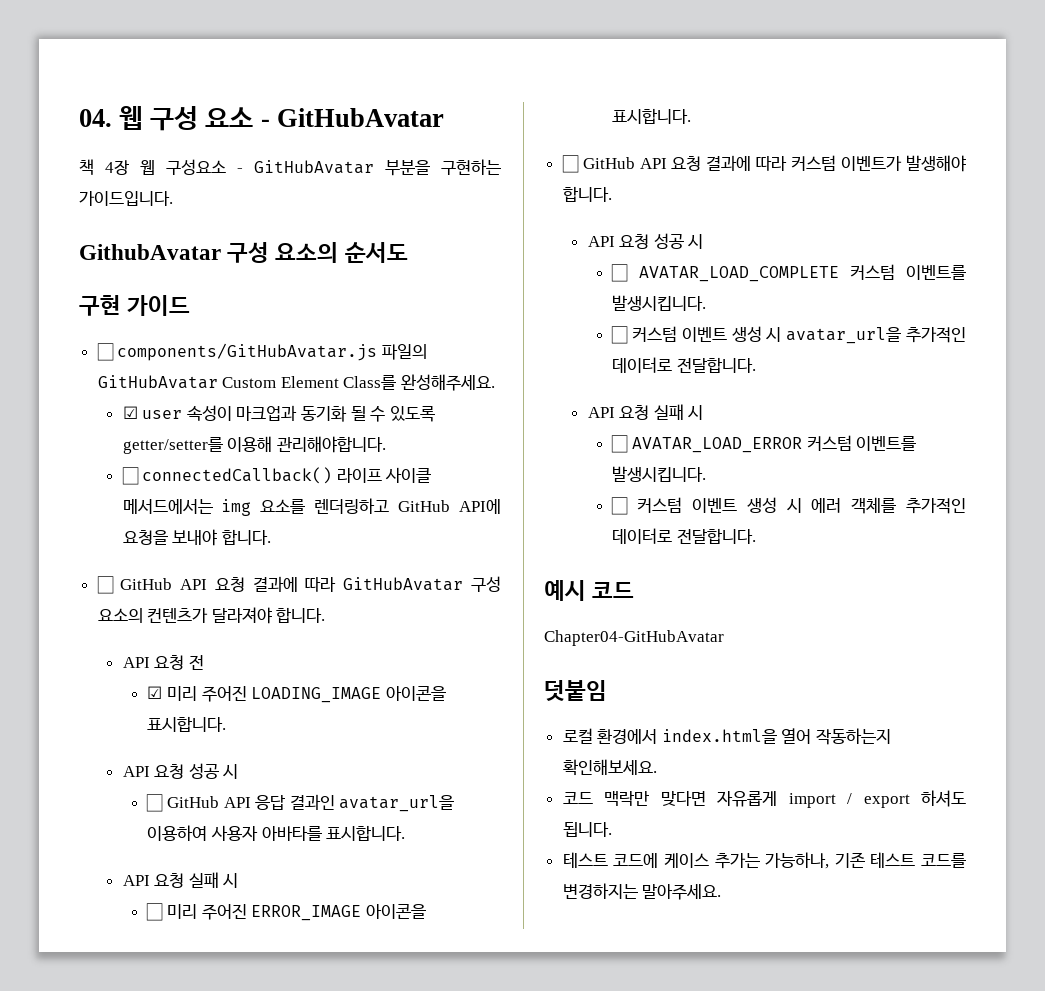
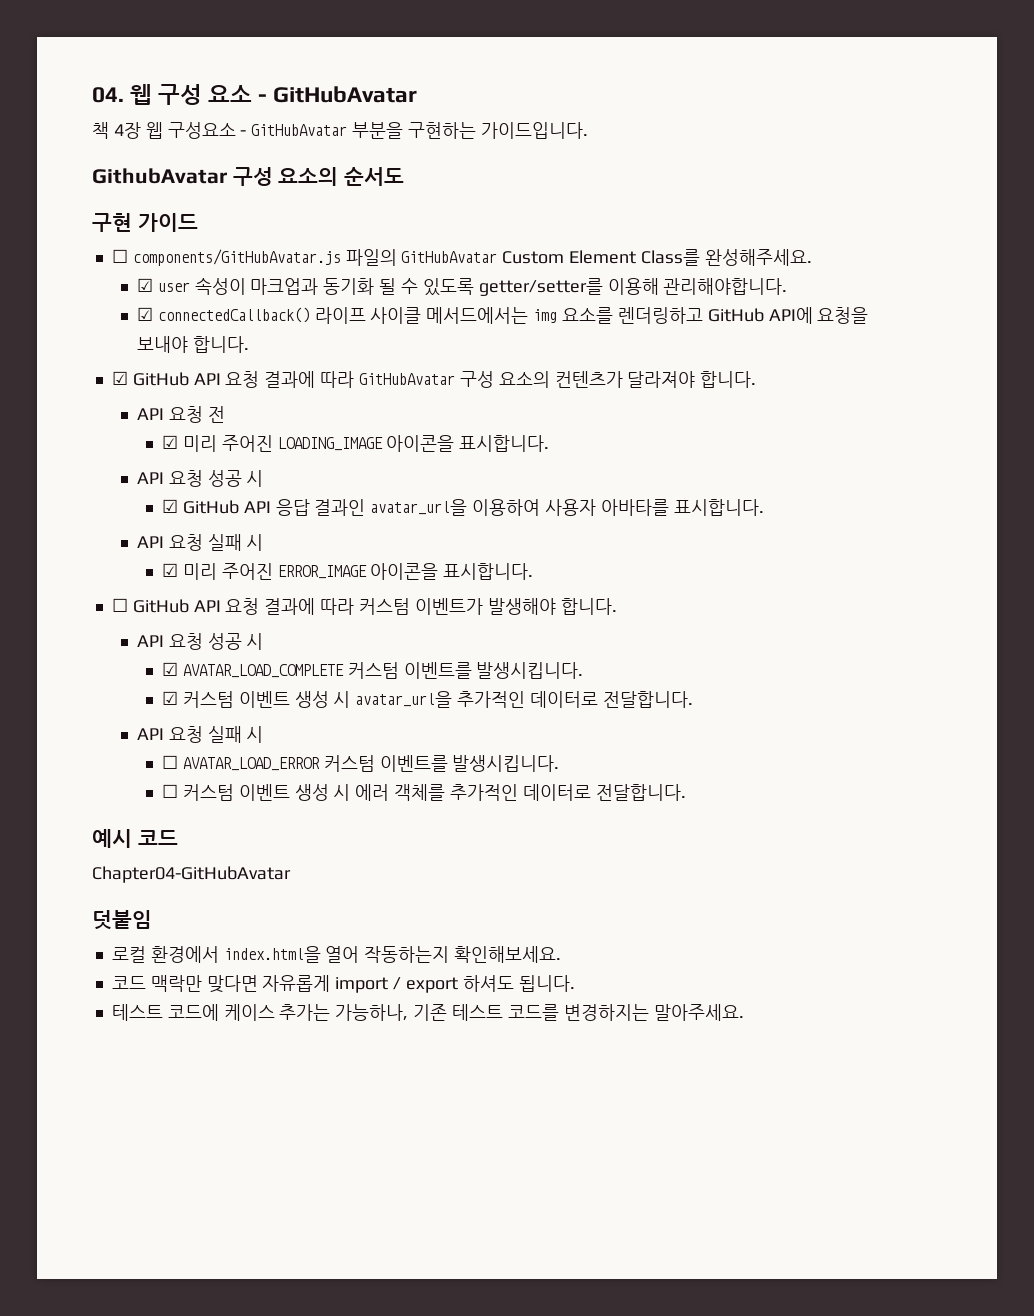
[121,467,139,485] ☐ -> [136,307,153,321] ☑
[96,576,114,594] ☐ -> [111,371,128,385] ☑
[146,794,164,812] ☐ -> [161,499,178,513] ☑
[146,903,164,921] ☐ -> [161,563,178,577] ☑
[611,264,629,282] ☐ -> [161,662,178,676] ☑
[611,326,629,344] ☐ -> [161,691,178,705] ☑

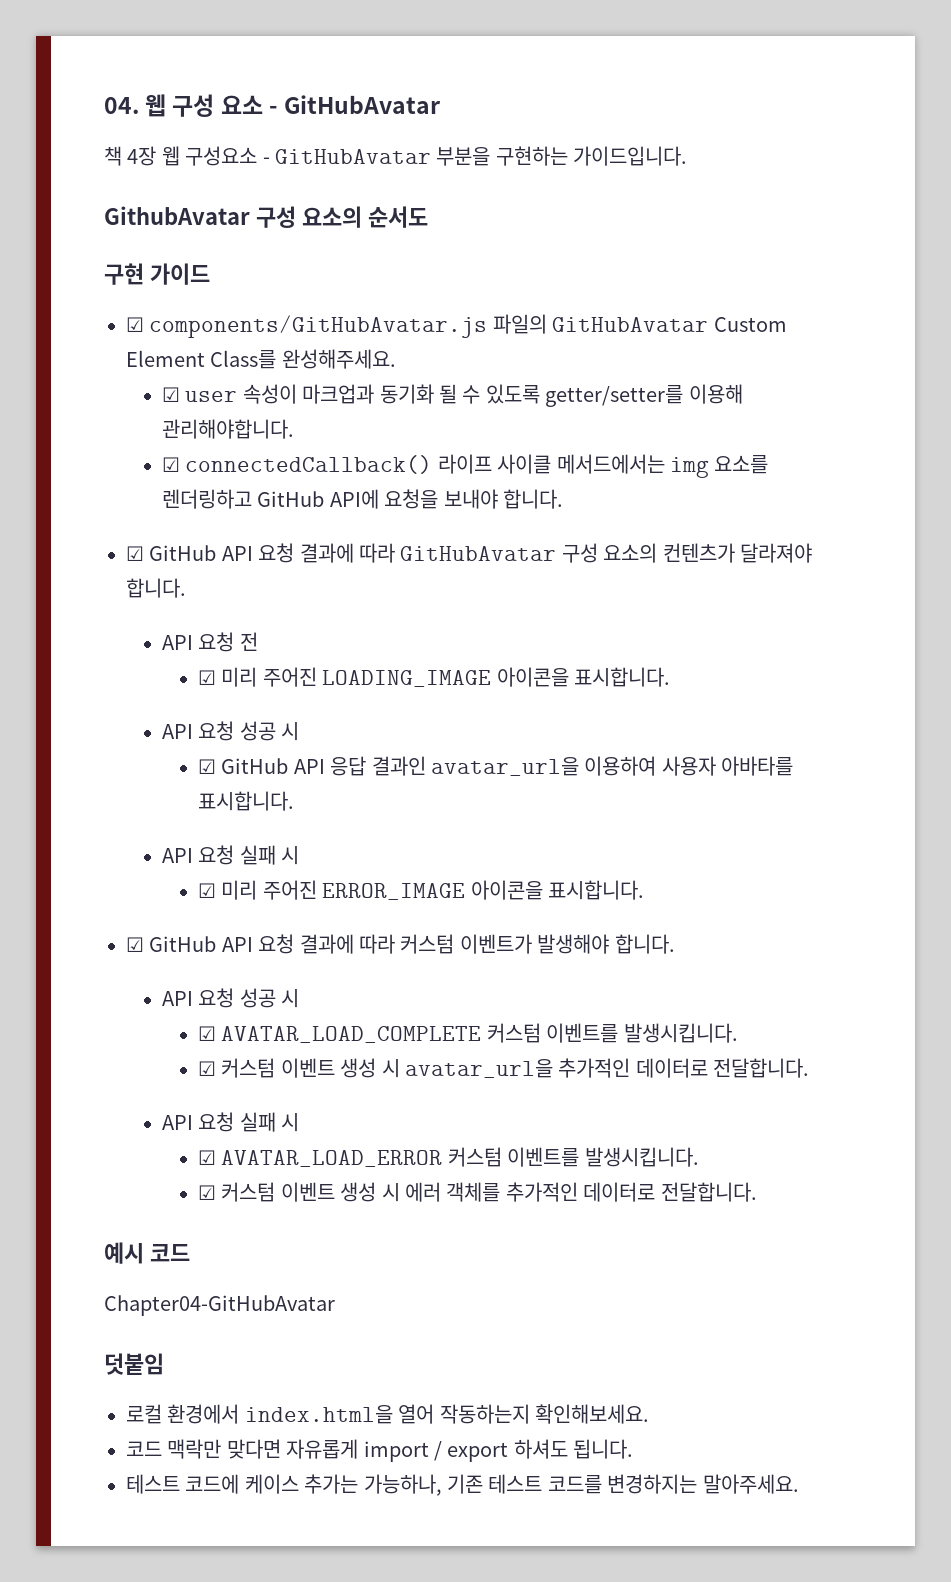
[111,249,128,263] ☐ -> [126,317,144,332] ☑
[111,598,128,612] ☐ -> [126,937,144,952] ☑
[161,755,178,769] ☐ -> [198,1150,217,1165] ☑
[161,784,178,798] ☐ -> [198,1185,217,1200] ☑

